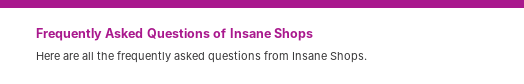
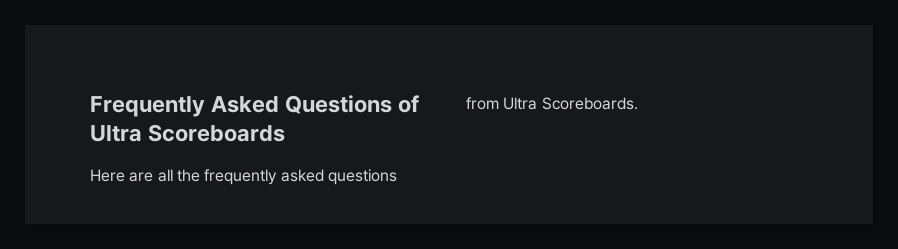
[229,28,313,41] Insane Shops -> [90,124,286,142] Ultra Scoreboards
[292,52,367,63] Insane Shops. -> [503,97,638,110] Ultra Scoreboards.

